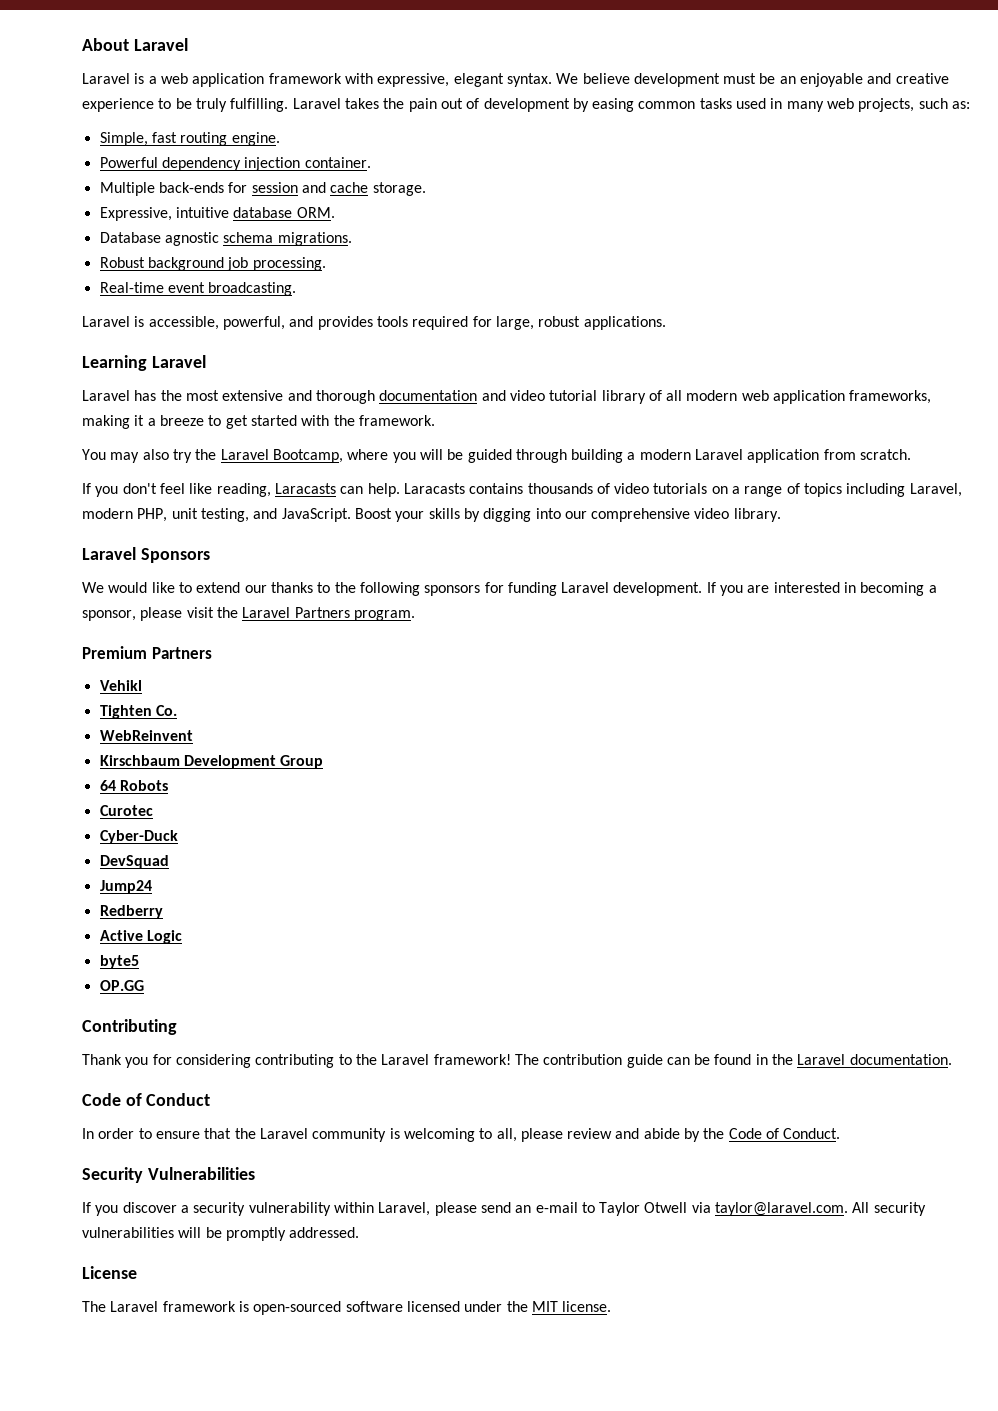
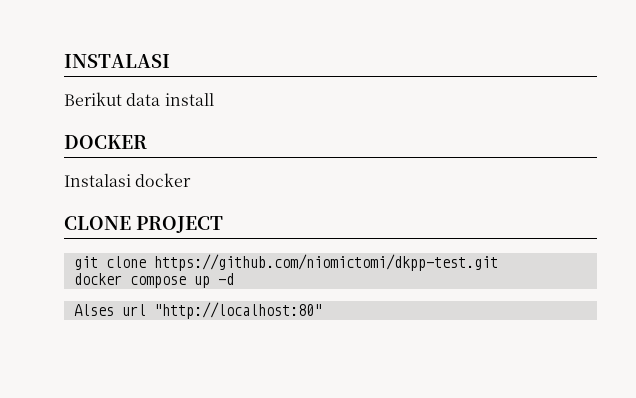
[82,38,188,51] [82,73,949,87] [82,98,971,112] [99,132,280,146] [99,157,371,171] [99,182,426,196] [99,207,335,221] [99,232,352,246] [99,257,326,271] [99,282,297,296] [82,316,666,330] [82,355,206,371] [82,390,932,404] [82,415,435,429] [82,449,912,463] [82,483,962,497] [82,508,781,522] [82,547,210,563] [82,582,937,596] [82,607,415,621] [82,646,212,659] [99,680,142,691] [99,705,177,719] [99,730,193,741] [99,755,324,769] [99,780,168,791] [99,805,153,816] [99,830,178,844] [99,855,169,869] [99,880,152,894] [99,905,163,919] [99,930,182,944] [99,955,139,969] [99,980,144,991] [82,1019,177,1035] [82,1054,952,1068] [82,1093,211,1106] [82,1128,841,1142] [82,1167,255,1183] [82,1202,926,1216] [82,1227,360,1241] [82,1266,137,1279] [82,1301,612,1315] About Laravel // Laravel is a web application framework with expressive, elegant syntax. We believe development must be an enjoyable and creative experience to be truly fulfilling. Laravel takes the pain out of development by easing common tasks used in many web projects, such as: // Simple, fast routing engine. // Powerful dependency injection container. // Multiple back-ends for session and cache storage. // Expressive, intuitive database ORM. // Database agnostic schema migrations. // Robust background job processing. // Real-time event broadcasting. // Laravel is accessible, powerful, and provides tools required for large, robust applications. // Learning Laravel // Laravel has the most extensive and thorough documentation and video tutorial library of all modern web application frameworks, making it a breeze to get started with the framework. // You may also try the Laravel Bootcamp, where you will be guided through building a modern Laravel application from scratch. // If you don't feel like reading, Laracasts can help. Laracasts contains thousands of video tutorials on a range of topics including Laravel, modern PHP, unit testing, and JavaScript. Boost your skills by digging into our comprehensive video library. // Laravel Sponsors // We would like to extend our thanks to the following sponsors for funding Laravel development. If you are interested in becoming a sponsor, please visit the Laravel Partners program. // Premium Partners // Vehikl // Tighten Co. // WebReinvent // Kirschbaum Development Group // 64 Robots // Curotec // Cyber-Duck // DevSquad // Jump24 // Redberry // Active Logic // byte5 // OP.GG // Contributing // Thank you for considering contributing to the Laravel framework! The contribution guide can be found in the Laravel documentation. // Code of Conduct // In order to ensure that the Laravel community is welcoming to all, please review and abide by the Code of Conduct. // Security Vulnerabilities // If you discover a security vulnerability within Laravel, please send an e-mail to Taylor Otwell via taylor@laravel.com. All security vulnerabilities will be promptly addressed. // License // The Laravel framework is open-sourced software licensed under the MIT license. -> [64,54,170,68] [64,92,214,106] [64,135,147,149] [64,173,192,187] [64,216,223,233] [73,254,498,271] [73,273,234,288] [73,302,322,319] INSTALASI // Berikut data install // DOCKER // Instalasi docker // CLONE PROJECT // git clone https://github.com/niomictomi/dkpp-test.git // docker compose up -d // Alses url "http://localhost:80"

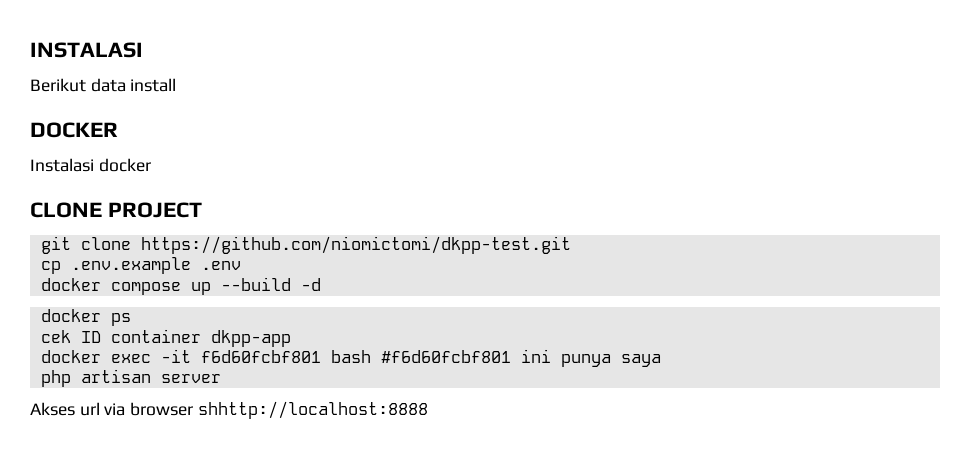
(498, 262) none -> [40,257,241,274] // cp .env.example .env
(210, 282) none -> [220,277,291,291] --build
[73,302,322,319] Alses url "http://localhost:80" -> [40,309,131,326] [40,329,291,347] [40,349,661,367] [40,369,221,387] [30,401,428,419] docker ps // cek ID container dkpp-app // docker exec -it f6d60fcbf801 bash #f6d60fcbf801 ini punya saya // php artisan server // Akses url via browser shhttp://localhost:8888

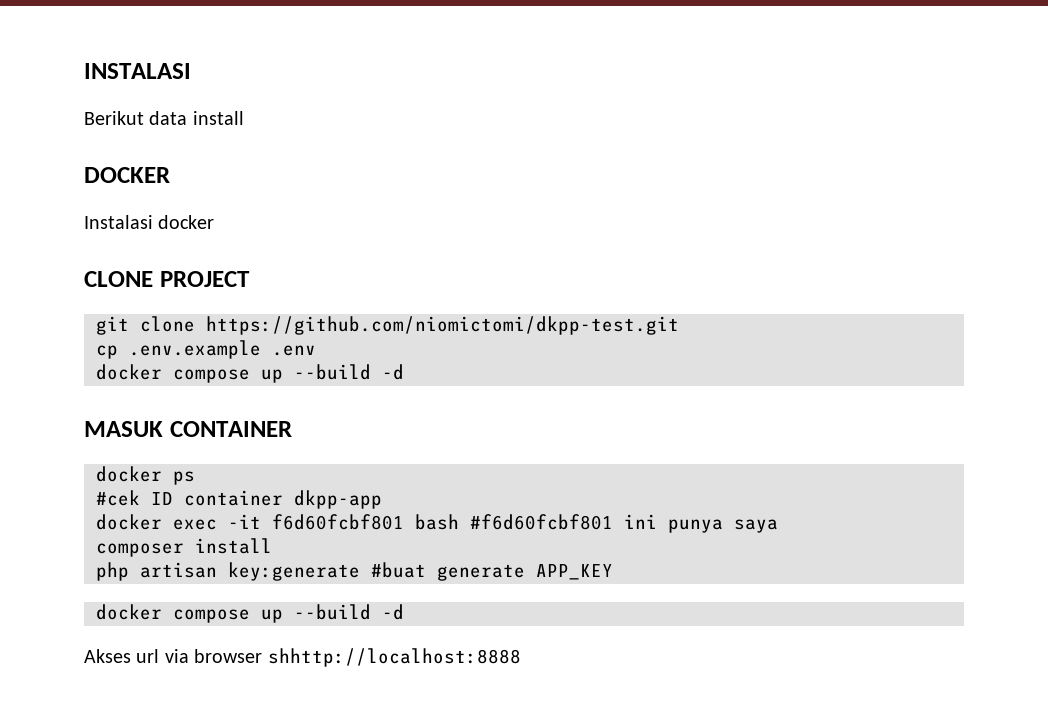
(321, 284) none -> [84,421,292,437] // MASUK CONTAINER
[40,330,71,343] cek -> [96,490,140,506] #cek
(661, 360) none -> [96,538,272,557] // composer install
[160,374,221,383] server -> [228,562,613,581] [96,604,404,623] key:generate #buat generate APP_KEY // docker compose up --build -d

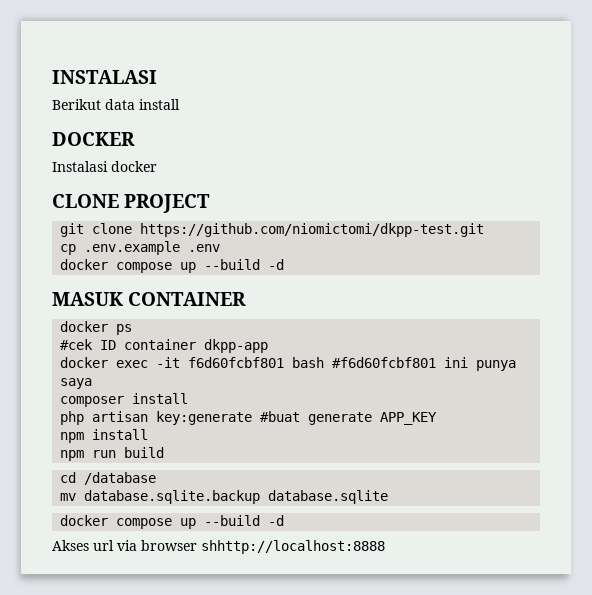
(613, 572) none -> [60,429,149,443] [60,447,165,461] [60,472,157,485] [60,490,389,504] // npm install // npm run build // cd /database // mv database.sqlite.backup database.sqlite

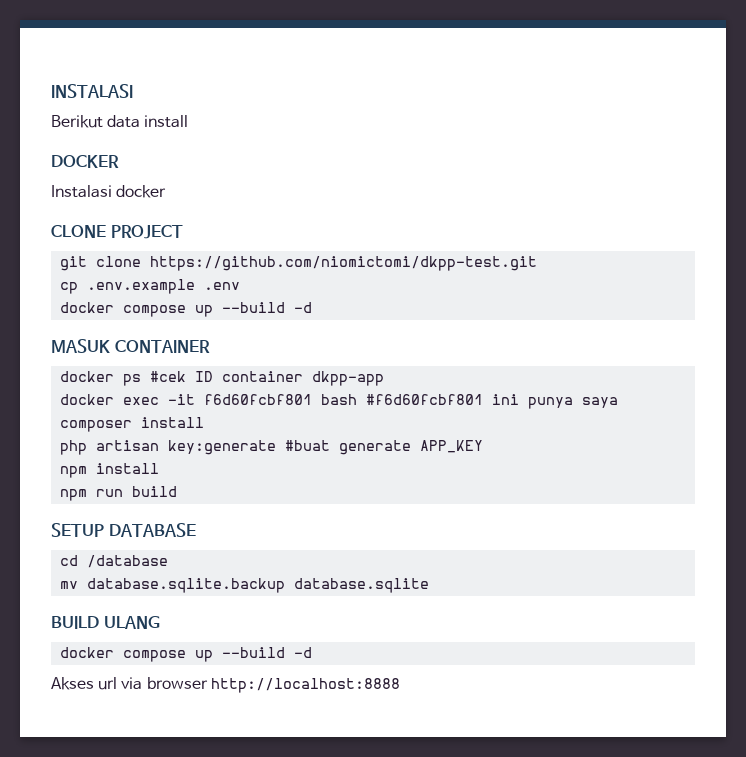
(133, 329) // -> (142, 380) none
(165, 452) none -> [51,523,196,537] // SETUP DATABASE
(389, 497) none -> [51,616,160,629] // BUILD ULANG
[201,540,385,554] shhttp://localhost:8888 -> [210,678,400,693] http://localhost:8888

